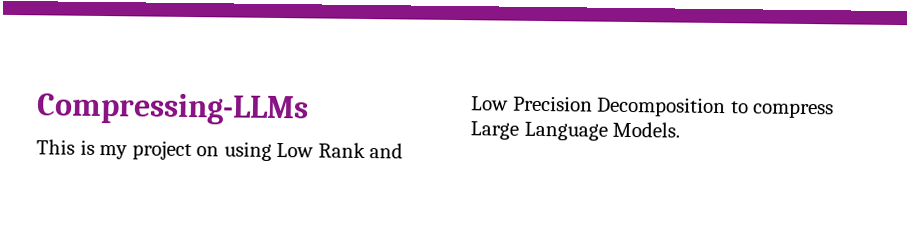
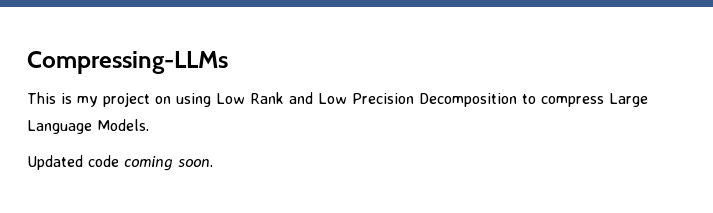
(681, 129) none -> [27,155,213,171] // Updated code coming soon.

